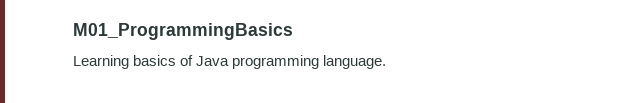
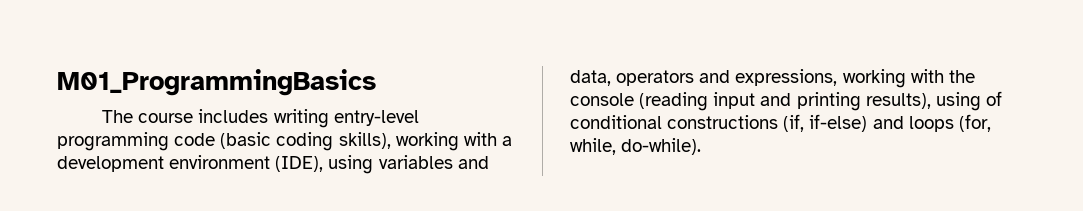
[73,55,387,69] Learning basics of Java programming language. -> [102,109,419,128] [57,132,512,151] [57,155,489,174] [570,69,975,88] [570,91,1002,111] [570,114,991,132] [570,138,702,155] The course includes writing entry-level programming code (basic coding skills), working with a development environment (IDE), using variables and data, operators and expressions, working with the console (reading input and printing results), using of conditional constructions (if, if-else) and loops (for, while, do-while).

